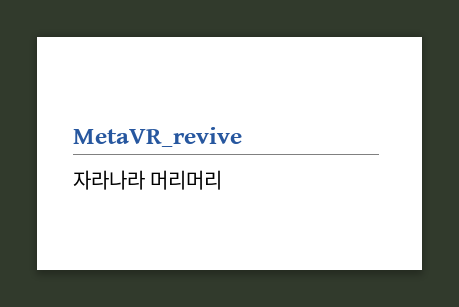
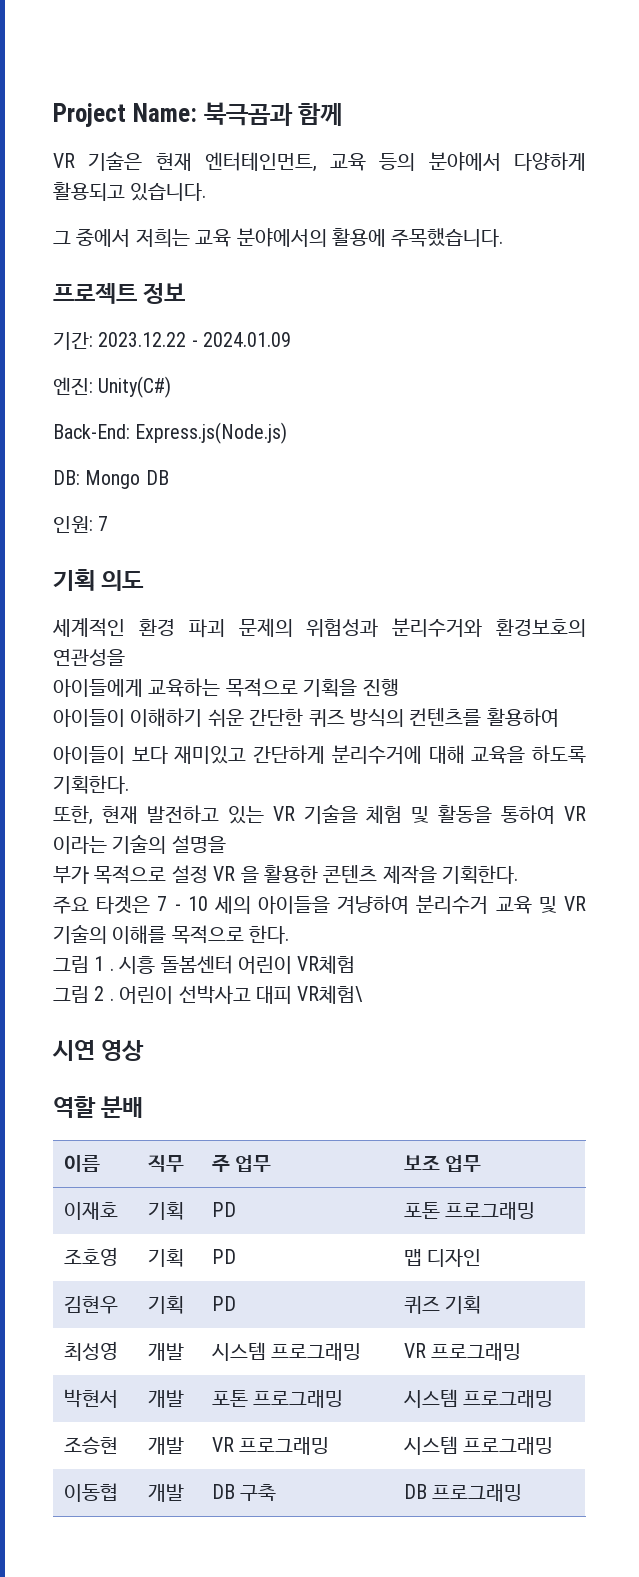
[73,127,242,147] [73,170,223,190] MetaVR_revive // 자라나라 머리머리 -> [53,102,343,127] [53,152,586,172] [53,182,207,201] [53,228,504,247] [53,283,186,304] [53,332,292,350] [53,376,172,398] [53,422,288,444] [53,470,169,489] [53,516,109,533] [53,569,145,591] [52,618,586,638] [53,649,125,666] [53,678,399,697] [53,708,559,727] [53,745,586,764] [53,775,129,794] [53,805,586,825] [53,835,226,854] [53,865,519,884] [53,895,586,914] [53,925,290,944] [53,955,356,974] [53,985,364,1004] [52,1040,145,1061] [53,1096,144,1118] [63,1155,100,1172] [147,1155,184,1172] [211,1154,272,1172] [403,1155,482,1172] [63,1202,118,1220] [147,1202,184,1220] [211,1202,236,1217] [403,1202,536,1220] [63,1247,118,1266] [147,1249,184,1267] [211,1249,236,1264] [403,1249,482,1267] [63,1296,118,1314] [147,1296,184,1314] [211,1296,236,1311] [403,1296,482,1314] [63,1341,118,1361] [147,1343,184,1361] [211,1342,362,1361] [403,1343,522,1361] [63,1389,118,1408] [147,1390,184,1408] [211,1390,344,1408] [403,1389,554,1408] [63,1436,118,1454] [147,1437,184,1455] [211,1437,330,1455] [403,1436,554,1455] [63,1483,118,1502] [147,1484,184,1502] [211,1484,277,1501] [403,1484,523,1502] Project Name: 북극곰과 함께 // VR 기술은 현재 엔터테인먼트, 교육 등의 분야에서 다양하게 활용되고 있습니다. // 그 중에서 저희는 교육 분야에서의 활용에 주목했습니다. // 프로젝트 정보 // 기간: 2023.12.22 - 2024.01.09 // 엔진: Unity(C#) // Back-End: Express.js(Node.js) // DB: Mongo DB // 인원: 7 // 기획 의도 // 세계적인 환경 파괴 문제의 위험성과 분리수거와 환경보호의 연관성을 // 아이들에게 교육하는 목적으로 기획을 진행 // 아이들이 이해하기 쉬운 간단한 퀴즈 방식의 컨텐츠를 활용하여 // 아이들이 보다 재미있고 간단하게 분리수거에 대해 교육을 하도록 기획한다. // 또한, 현재 발전하고 있는 VR 기술을 체험 및 활동을 통하여 VR 이라는 기술의 설명을 // 부가 목적으로 설정 VR 을 활용한 콘텐츠 제작을 기획한다. // 주요 타겟은 7 - 10 세의 아이들을 겨냥하여 분리수거 교육 및 VR 기술의 이해를 목적으로 한다. // 그림 1 . 시흥 돌봄센터 어린이 VR체험 // 그림 2 . 어린이 선박사고 대피 VR체험\ // 시연 영상 // 역할 분배 // 이름 | 직무 | 주 업무 | 보조 업무 // 이재호 | 기획 | PD | 포톤 프로그래밍 // 조호영 | 기획 | PD | 맵 디자인 // 김현우 | 기획 | PD | 퀴즈 기획 // 최성영 | 개발 | 시스템 프로그래밍 | VR 프로그래밍 // 박현서 | 개발 | 포톤 프로그래밍 | 시스템 프로그래밍 // 조승현 | 개발 | VR 프로그래밍 | 시스템 프로그래밍 // 이동협 | 개발 | DB 구축 | DB 프로그래밍

